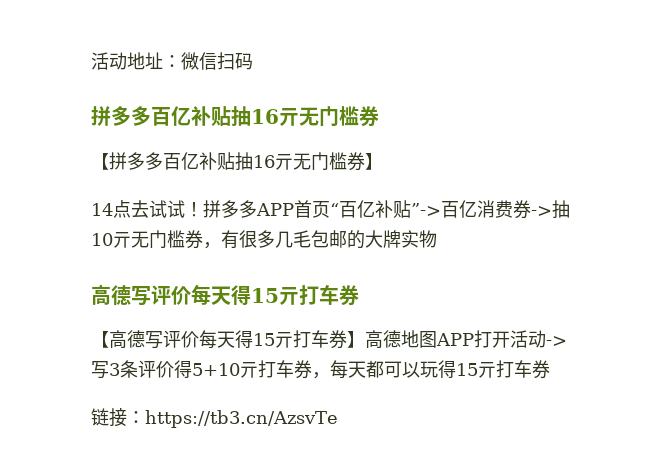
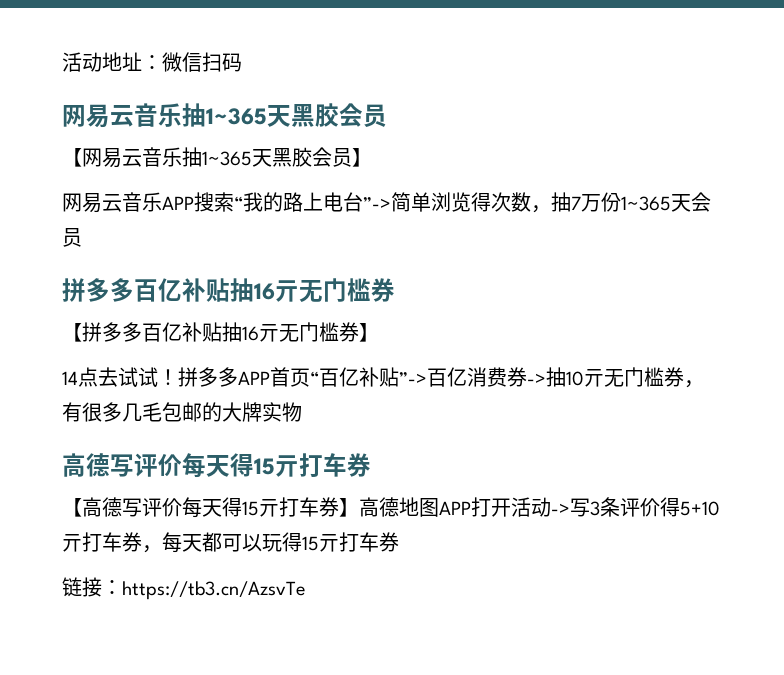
(253, 61) none -> [62,103,387,128] [62,147,372,168] [62,192,711,213] [62,228,82,247] // 网易云音乐抽1~365天黑胶会员 // 【网易云音乐抽1~365天黑胶会员】 // 网易云音乐APP搜索“我的路上电台”->简单浏览得次数，抽7万份1~365天会员

